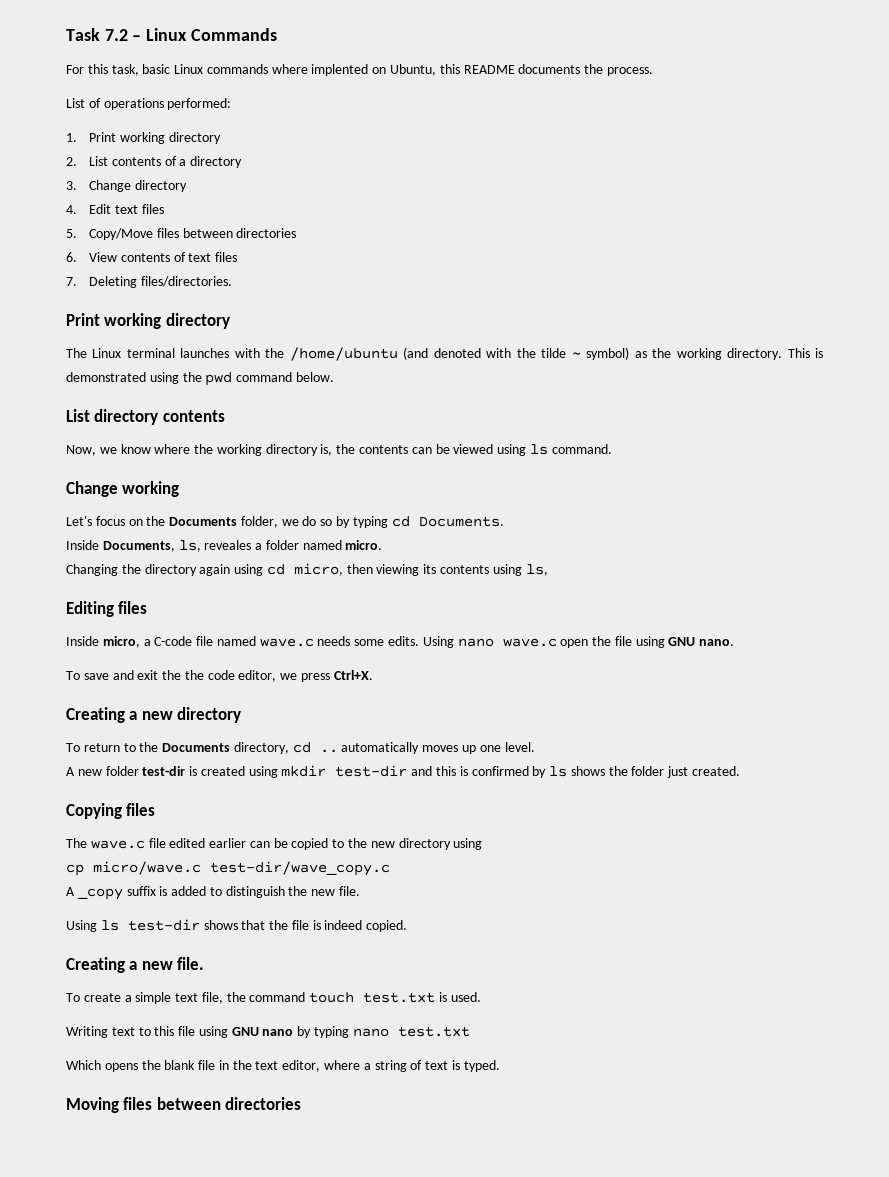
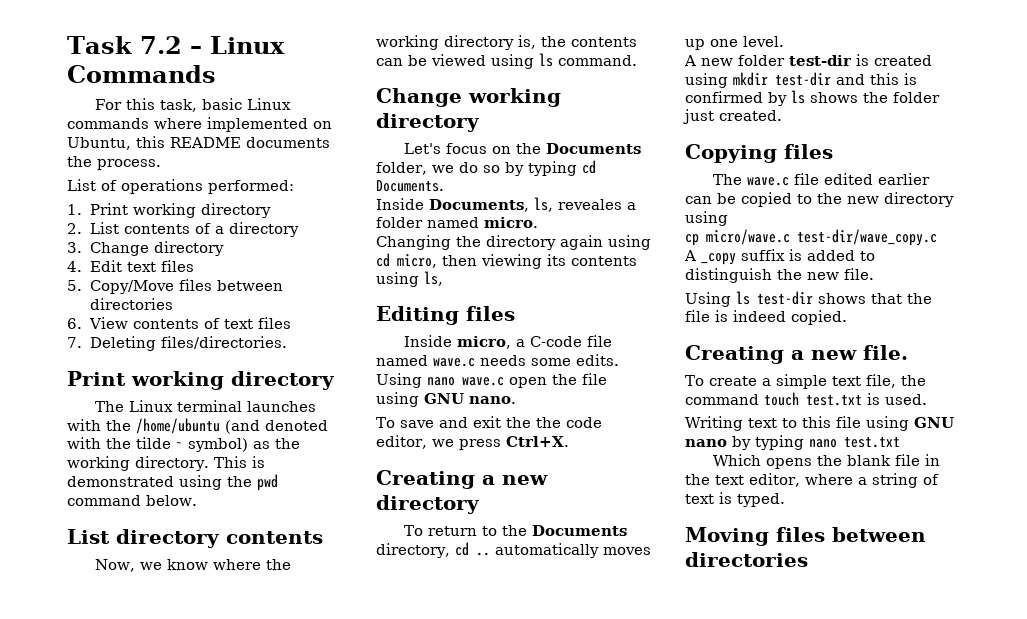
[311,64,369,76] implented -> [207,117,308,132] implemented
(180, 489) none -> [376,113,480,132] directory

